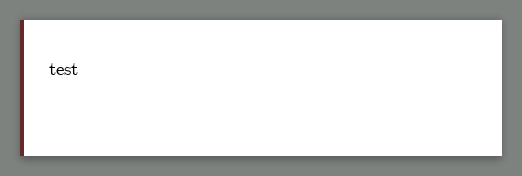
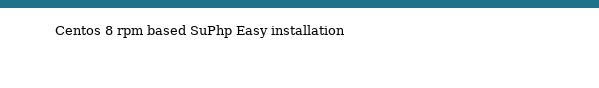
[49,63,78,75] test -> [55,25,345,38] Centos 8 rpm based SuPhp Easy installation

